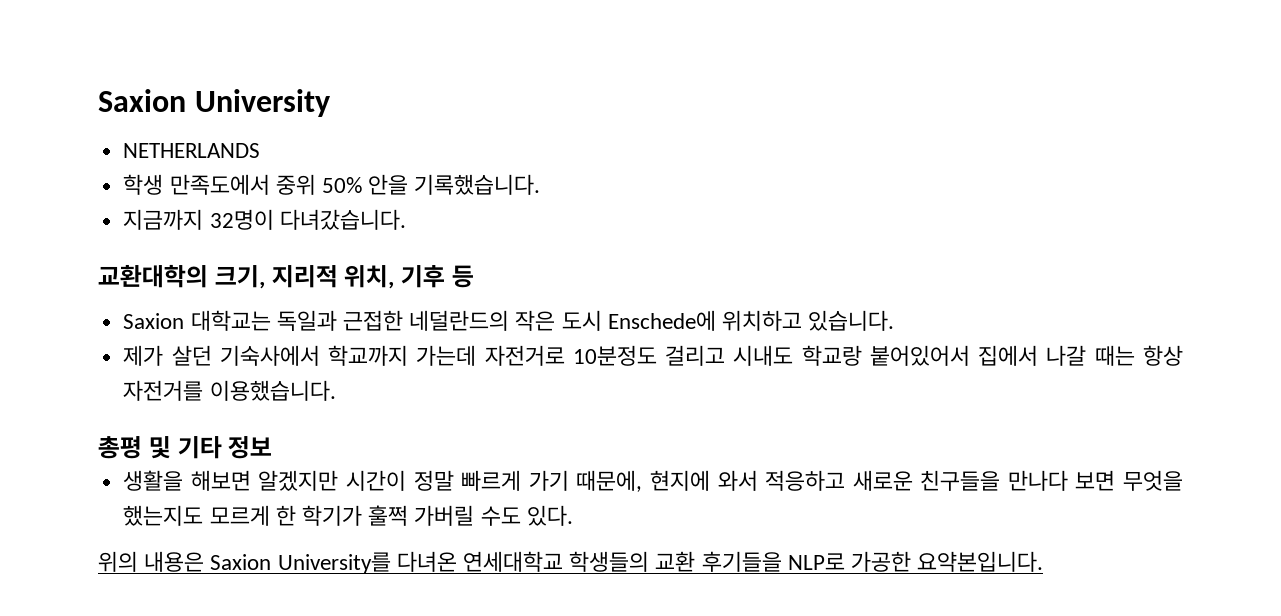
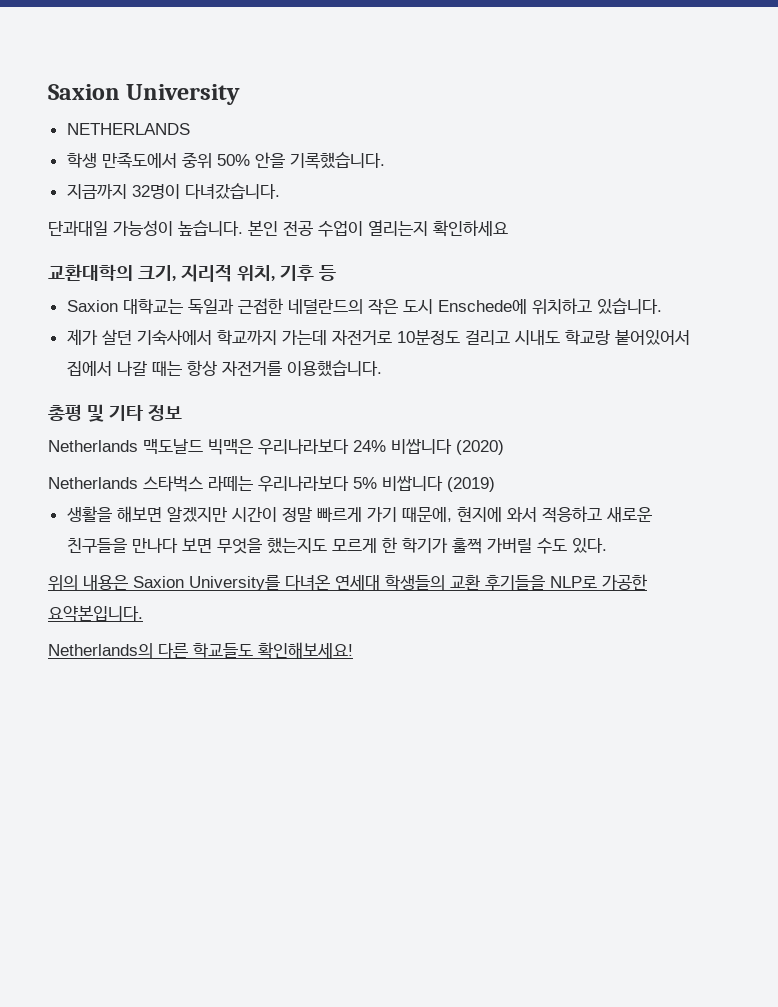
(406, 219) none -> [48,220,508,237] // 단과대일 가능성이 높습니다. 본인 전공 수업이 열리는지 확인하세요
(273, 447) none -> [48,439,504,455] [48,476,495,492] // Netherlands 맥도날드 빅맥은 우리나라보다 24% 비쌉니다 (2020) // Netherlands 스타벅스 라떼는 우리나라보다 5% 비쌉니다 (2019)
[463,551,564,572] 연세대학교 -> [335,575,380,590] 연세대
(1044, 561) none -> [48,642,353,659] // Netherlands의 다른 학교들도 확인해보세요!

